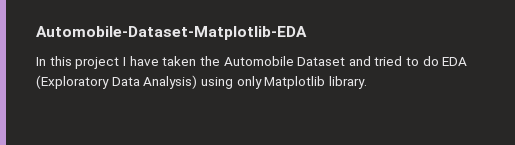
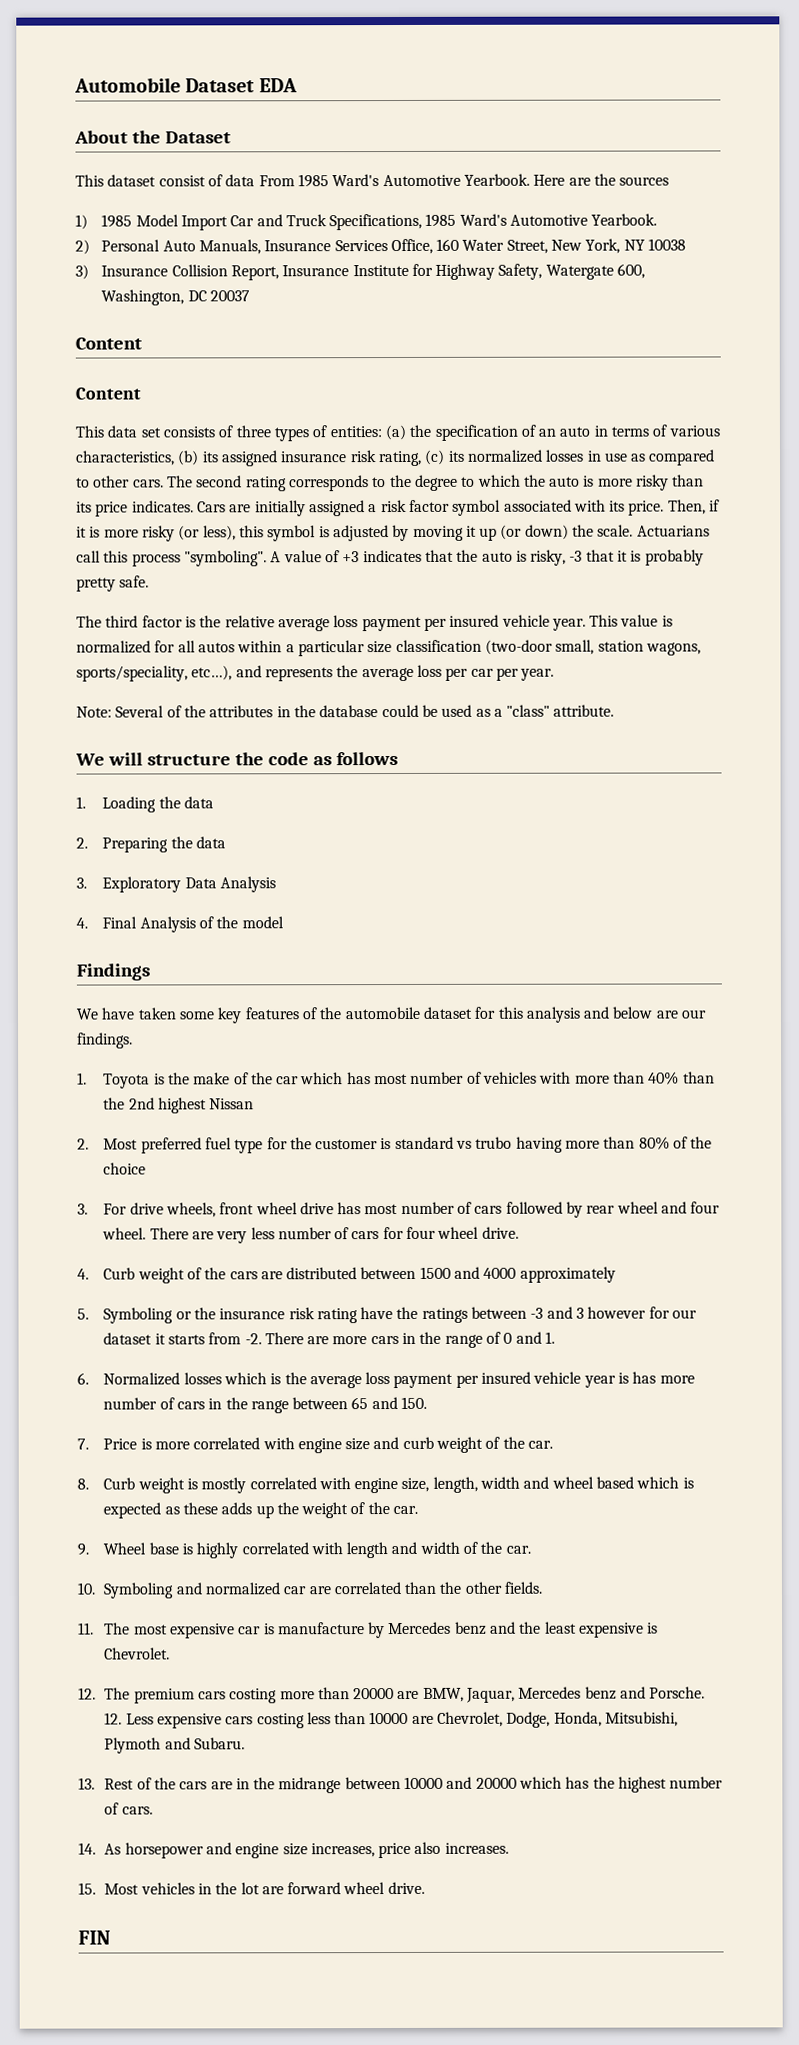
[36,26,307,40] [36,56,468,69] [36,75,367,89] Automobile-Dataset-Matplotlib-EDA // In this project I have taken the Automobile Dataset and tried to do EDA (Exploratory Data Analysis) using only Matplotlib library. -> [74,77,298,93] [74,130,231,144] [75,173,670,188] [75,213,658,231] [75,238,687,255] [75,263,646,281] [101,289,250,306] [75,337,142,350] [75,387,141,400] [75,424,720,442] [76,449,716,467] [76,474,705,492] [76,499,721,517] [76,524,710,542] [76,549,704,567] [76,575,150,592] [76,614,673,632] [76,639,701,657] [76,664,555,682] [76,704,615,718] [75,752,398,766] [76,796,214,813] [76,836,226,853] [76,876,276,893] [76,916,284,933] [76,963,150,981] [76,1006,707,1024] [77,1032,133,1049] [77,1071,715,1089] [103,1097,255,1114] [77,1136,713,1154] [103,1162,147,1175] [77,1201,721,1218] [102,1226,519,1244] [77,1266,616,1284] [77,1306,698,1324] [103,1331,556,1348] [77,1371,695,1389] [103,1396,428,1414] [77,1436,554,1454] [77,1476,694,1494] [103,1502,419,1519] [77,1541,531,1559] [77,1581,543,1599] [78,1621,659,1639] [104,1647,171,1660] [78,1686,706,1704] [104,1711,679,1729] [104,1737,245,1754] [78,1776,724,1794] [104,1802,153,1815] [78,1841,509,1859] [78,1881,425,1895] [78,1930,111,1945] Automobile Dataset EDA // About the Dataset // This dataset consist of data From 1985 Ward's Automotive Yearbook. Here are the sources // 1) 1985 Model Import Car and Truck Specifications, 1985 Ward's Automotive Yearbook. // 2) Personal Auto Manuals, Insurance Services Office, 160 Water Street, New York, NY 10038 // 3) Insurance Collision Report, Insurance Institute for Highway Safety, Watergate 600, Washington, DC 20037 // Content // Content // This data set consists of three types of entities: (a) the specification of an auto in terms of various characteristics, (b) its assigned insurance risk rating, (c) its normalized losses in use as compared to other cars. The second rating corresponds to the degree to which the auto is more risky than its price indicates. Cars are initially assigned a risk factor symbol associated with its price. Then, if it is more risky (or less), this symbol is adjusted by moving it up (or down) the scale. Actuarians call this process "symboling". A value of +3 indicates that the auto is risky, -3 that it is probably pretty safe. // The third factor is the relative average loss payment per insured vehicle year. This value is normalized for all autos within a particular size classification (two-door small, station wagons, sports/speciality, etc…), and represents the average loss per car per year. // Note: Several of the attributes in the database could be used as a "class" attribute. // We will structure the code as follows // 1. Loading the data // 2. Preparing the data // 3. Exploratory Data Analysis // 4. Final Analysis of the model // Findings // We have taken some key features of the automobile dataset for this analysis and below are our findings. // 1. Toyota is the make of the car which has most number of vehicles with more than 40% than the 2nd highest Nissan // 2. Most preferred fuel type for the customer is standard vs trubo having more than 80% of the choice // 3. For drive wheels, front wheel drive has most number of cars followed by rear wheel and four wheel. There are very less number of cars for four wheel drive. // 4. Curb weight of the cars are distributed between 1500 and 4000 approximately // 5. Symboling or the insurance risk rating have the ratings between -3 and 3 however for our dataset it starts from -2. There are more cars in the range of 0 and 1. // 6. Normalized losses which is the average loss payment per insured vehicle year is has more number of cars in the range between 65 and 150. // 7. Price is more correlated with engine size and curb weight of the car. // 8. Curb weight is mostly correlated with engine size, length, width and wheel based which is expected as these adds up the weight of the car. // 9. Wheel base is highly correlated with length and width of the car. // 10. Symboling and normalized car are correlated than the other fields. // 11. The most expensive car is manufacture by Mercedes benz and the least expensive is Chevrolet. // 12. The premium cars costing more than 20000 are BMW, Jaquar, Mercedes benz and Porsche. 12. Less expensive cars costing less than 10000 are Chevrolet, Dodge, Honda, Mitsubishi, Plymoth and Subaru. // 13. Rest of the cars are in the midrange between 10000 and 20000 which has the highest number of cars. // 14. As horsepower and engine size increases, price also increases. // 15. Most vehicles in the lot are forward wheel drive. // FIN

